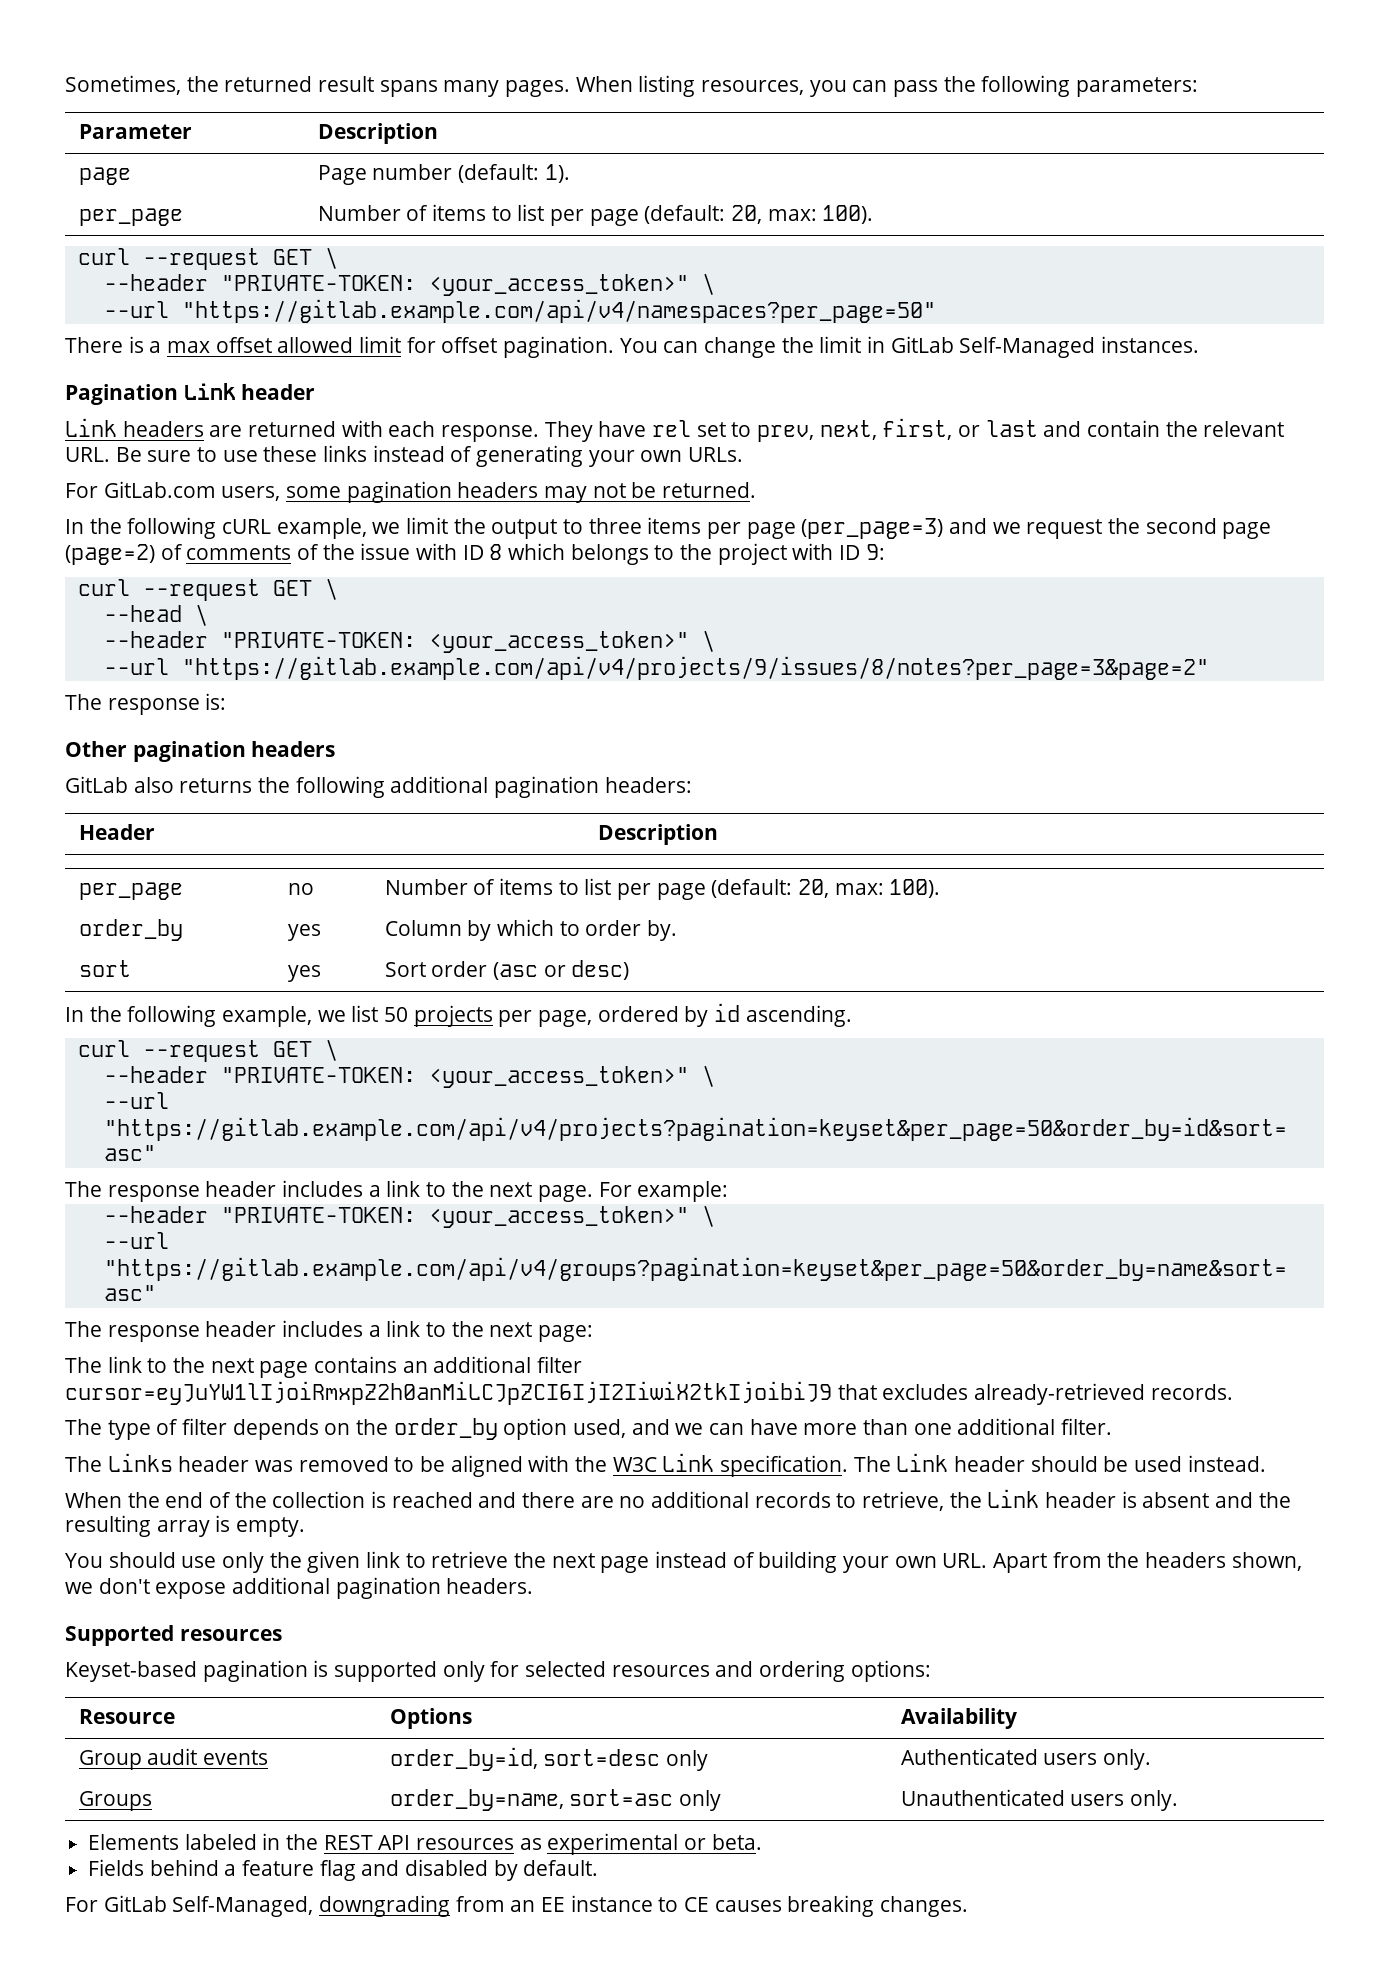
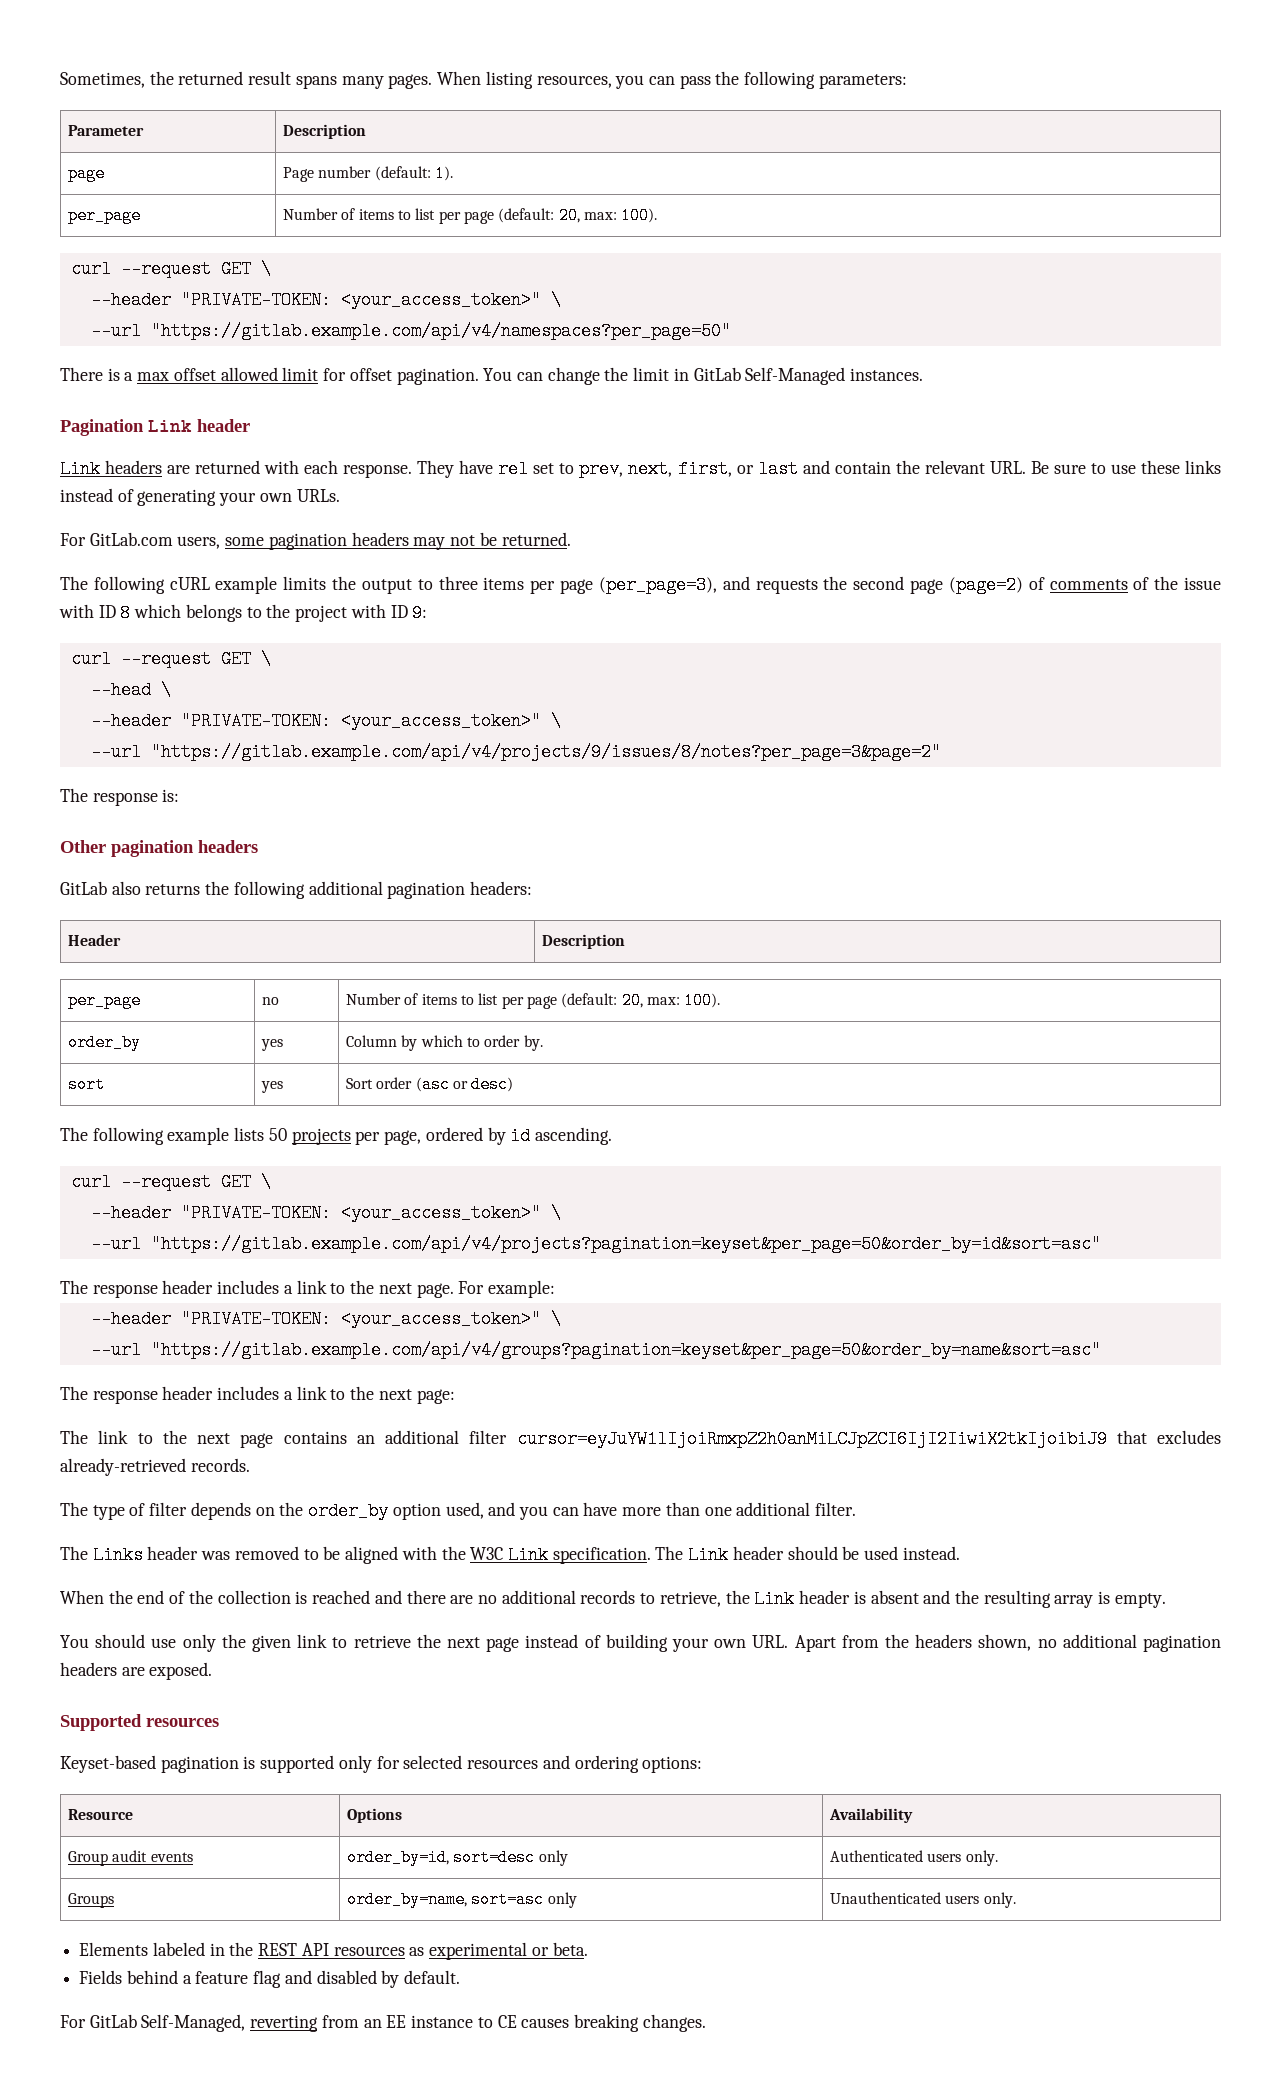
[65,517,449,539] In the following cURL example, we limit -> [60,576,327,594] The following cURL example limits
[801,518,1103,539] (per_page=3) and we request -> [598,576,818,594] (per_page=3), and requests
[65,1005,379,1027] In the following example, we list -> [60,1127,265,1145] The following example lists
[675,1423,704,1435] we -> [518,1506,548,1520] you
[65,1577,534,1599] we don't expose additional pagination headers. -> [1037,1634,1222,1652] [60,1662,213,1680] no additional pagination headers are exposed.
[319,1895,451,1917] downgrading -> [250,2015,319,2032] reverting

